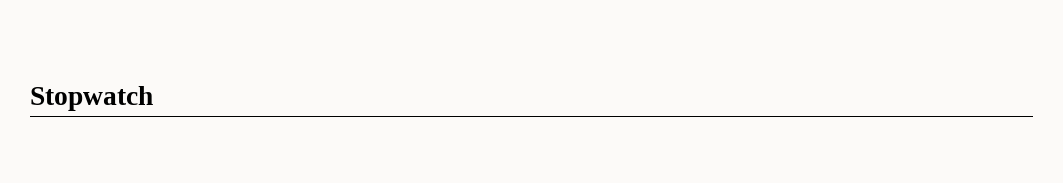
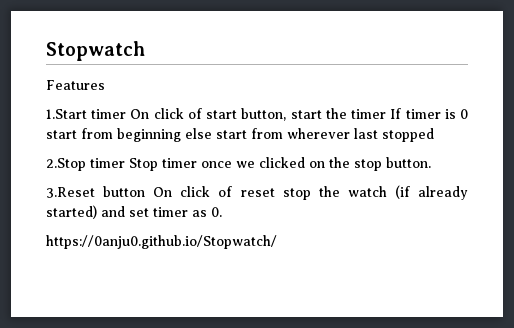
(153, 98) none -> [46,80,105,90] [46,108,468,121] [46,128,434,142] [46,157,431,171] [46,185,469,200] [46,205,222,219] [46,235,277,249] // Features // 1.Start timer On click of start button, start the timer If timer is 0 start from beginning else start from wherever last stopped // 2.Stop timer Stop timer once we clicked on the stop button. // 3.Reset button On click of reset stop the watch (if already started) and set timer as 0. // https://0anju0.github.io/Stopwatch/

